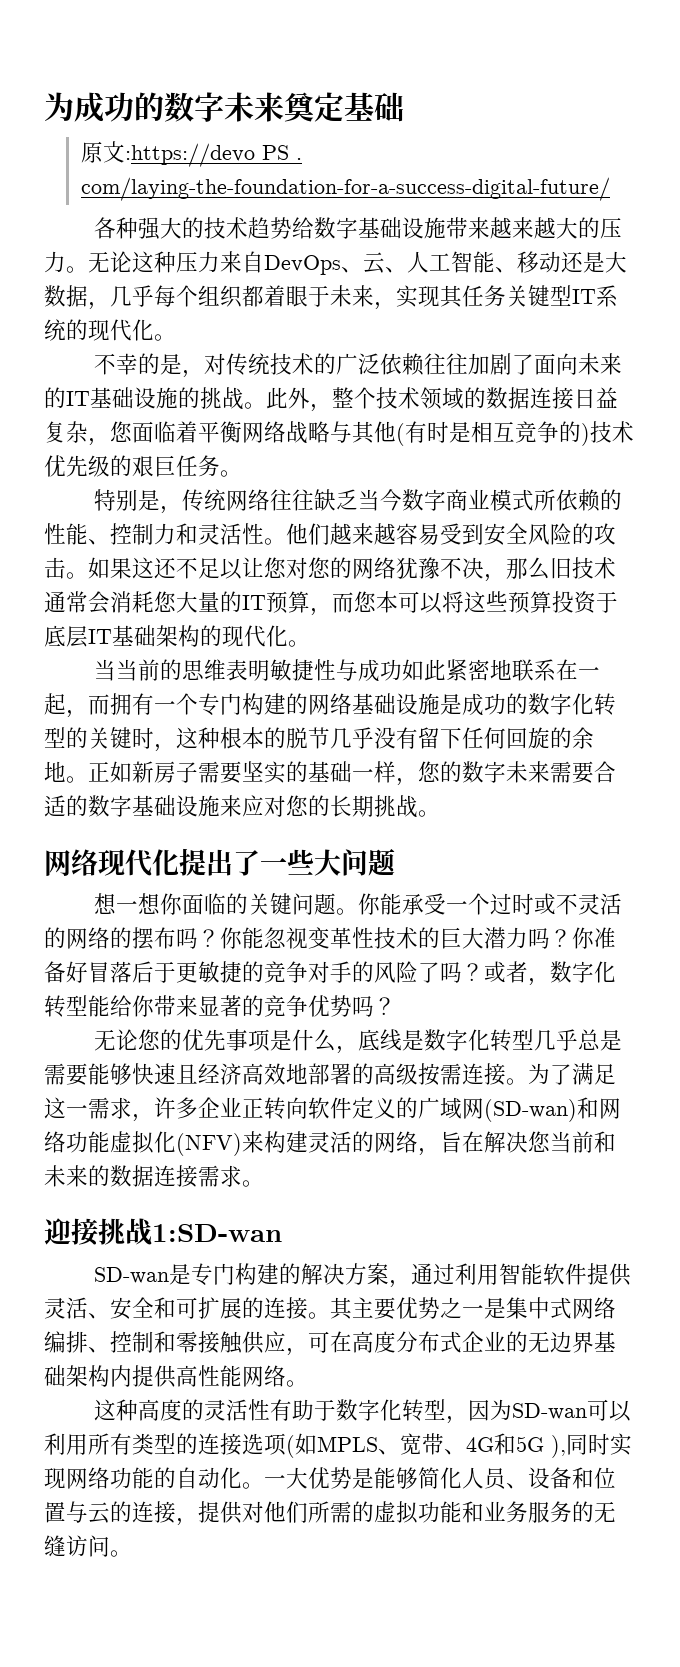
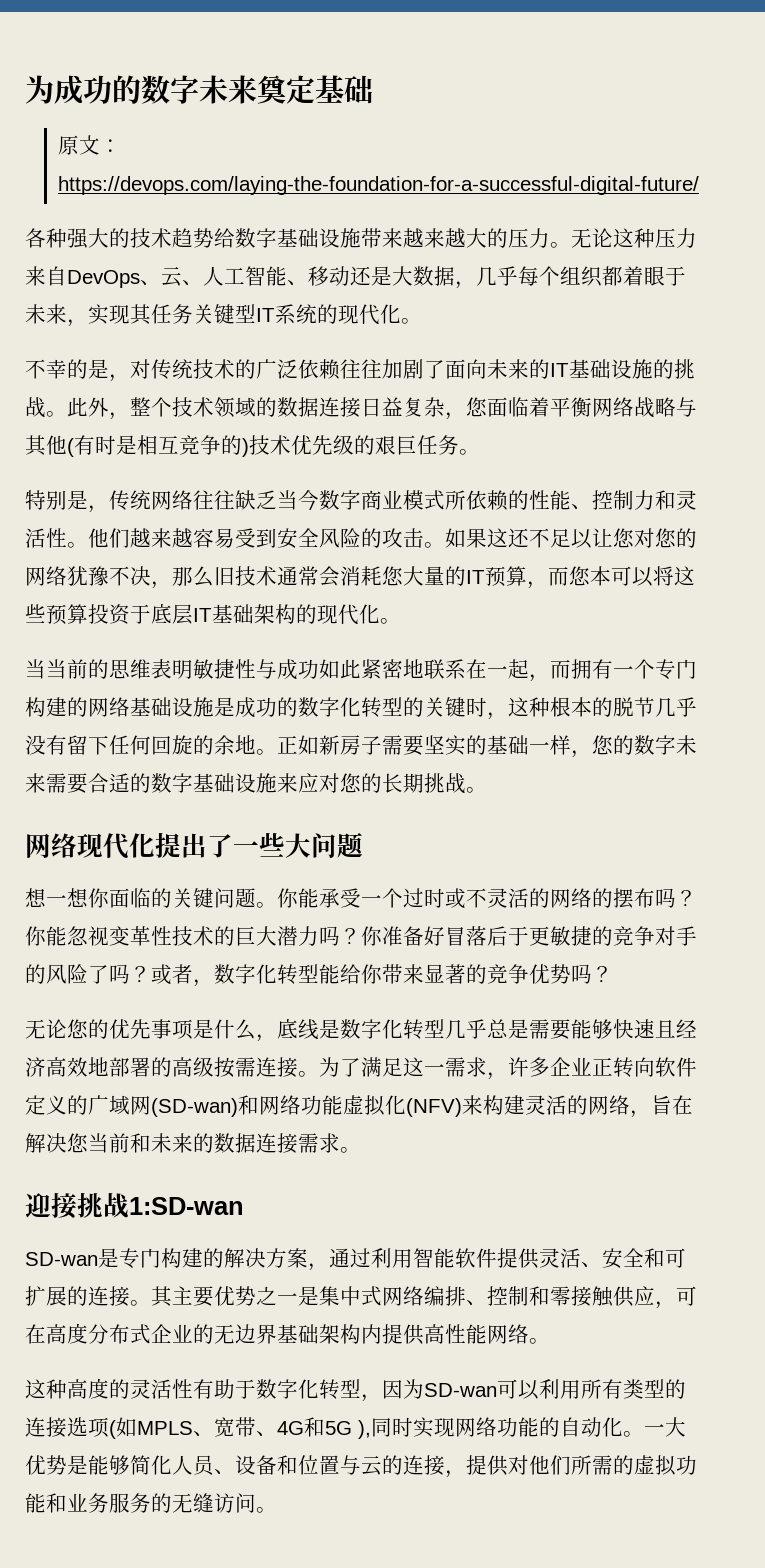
[124,143,302,167] [80,177,610,201] :https://devo PS . com/laying-the-foundation-for-a-success-digital-future/ -> [100,139,122,153] [58,176,700,195] ：https://devops.com/laying-the-foundation-for-a-successful-digital-future/

